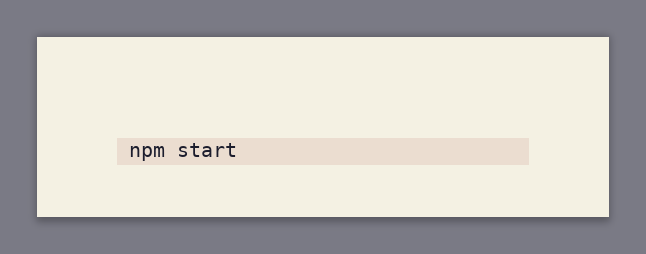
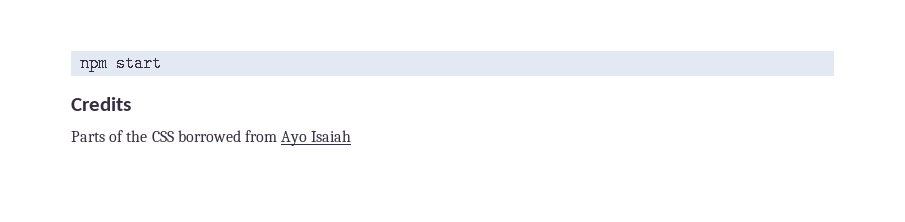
(238, 150) none -> [71,97,131,111] [71,130,352,146] // Credits // Parts of the CSS borrowed from Ayo Isaiah

